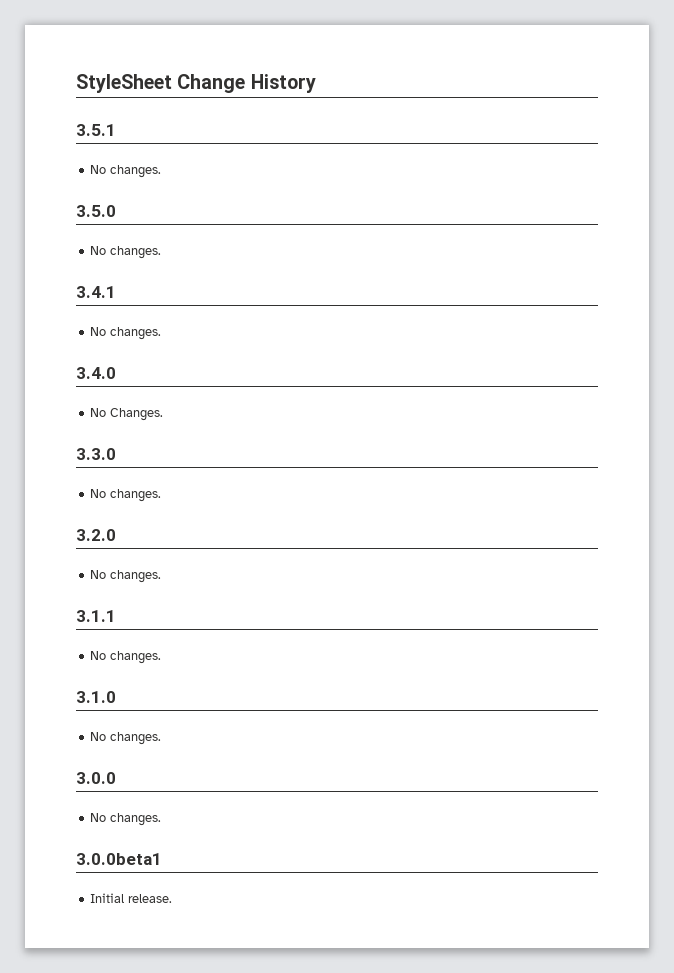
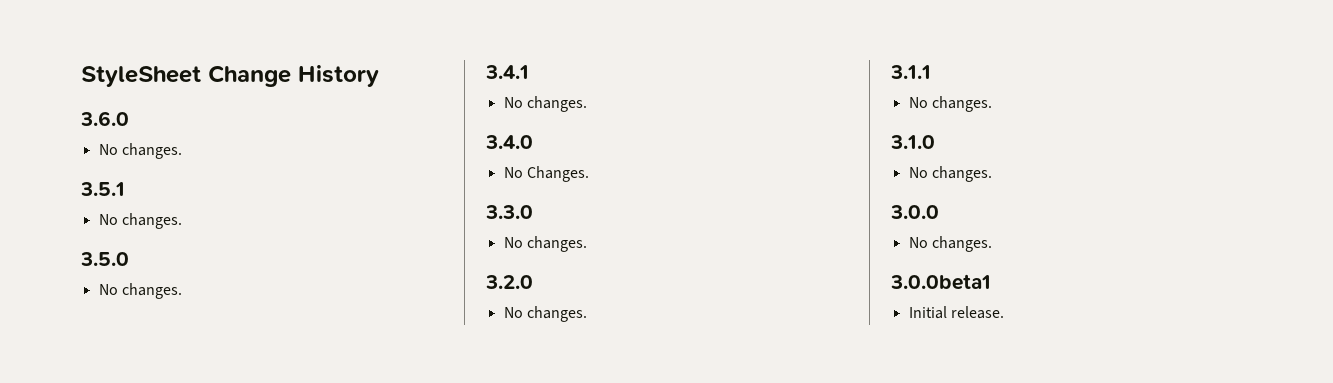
(316, 83) none -> [80,111,129,126] [98,143,182,159] // 3.6.0 // No changes.

